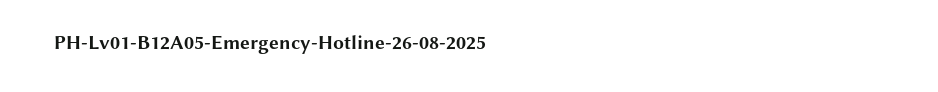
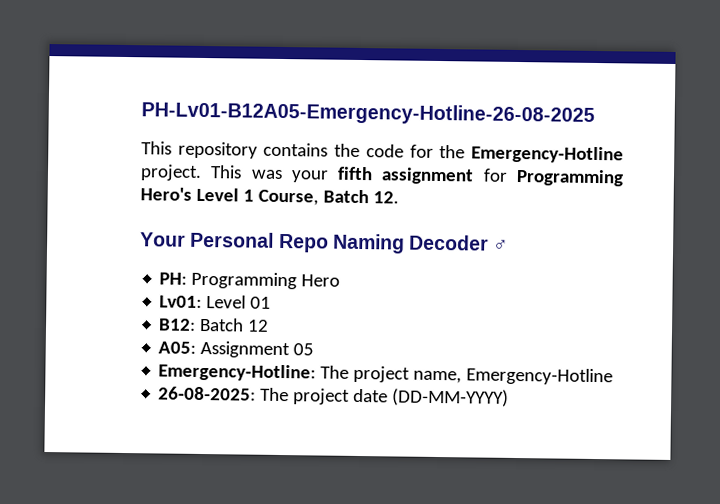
(486, 44) none -> [141,141,624,164] [140,164,624,187] [140,187,399,206] [140,231,510,254] [159,271,341,290] [159,295,272,309] [158,317,270,332] [158,340,315,359] [158,363,614,386] [158,386,510,407] // This repository contains the code for the Emergency-Hotline project. This was your fifth assignment for Programming Hero's Level 1 Course, Batch 12. // Your Personal Repo Naming Decoder ♂ // PH: Programming Hero // Lv01: Level 01 // B12: Batch 12 // A05: Assignment 05 // Emergency-Hotline: The project name, Emergency-Hotline // 26-08-2025: The project date (DD-MM-YYYY)

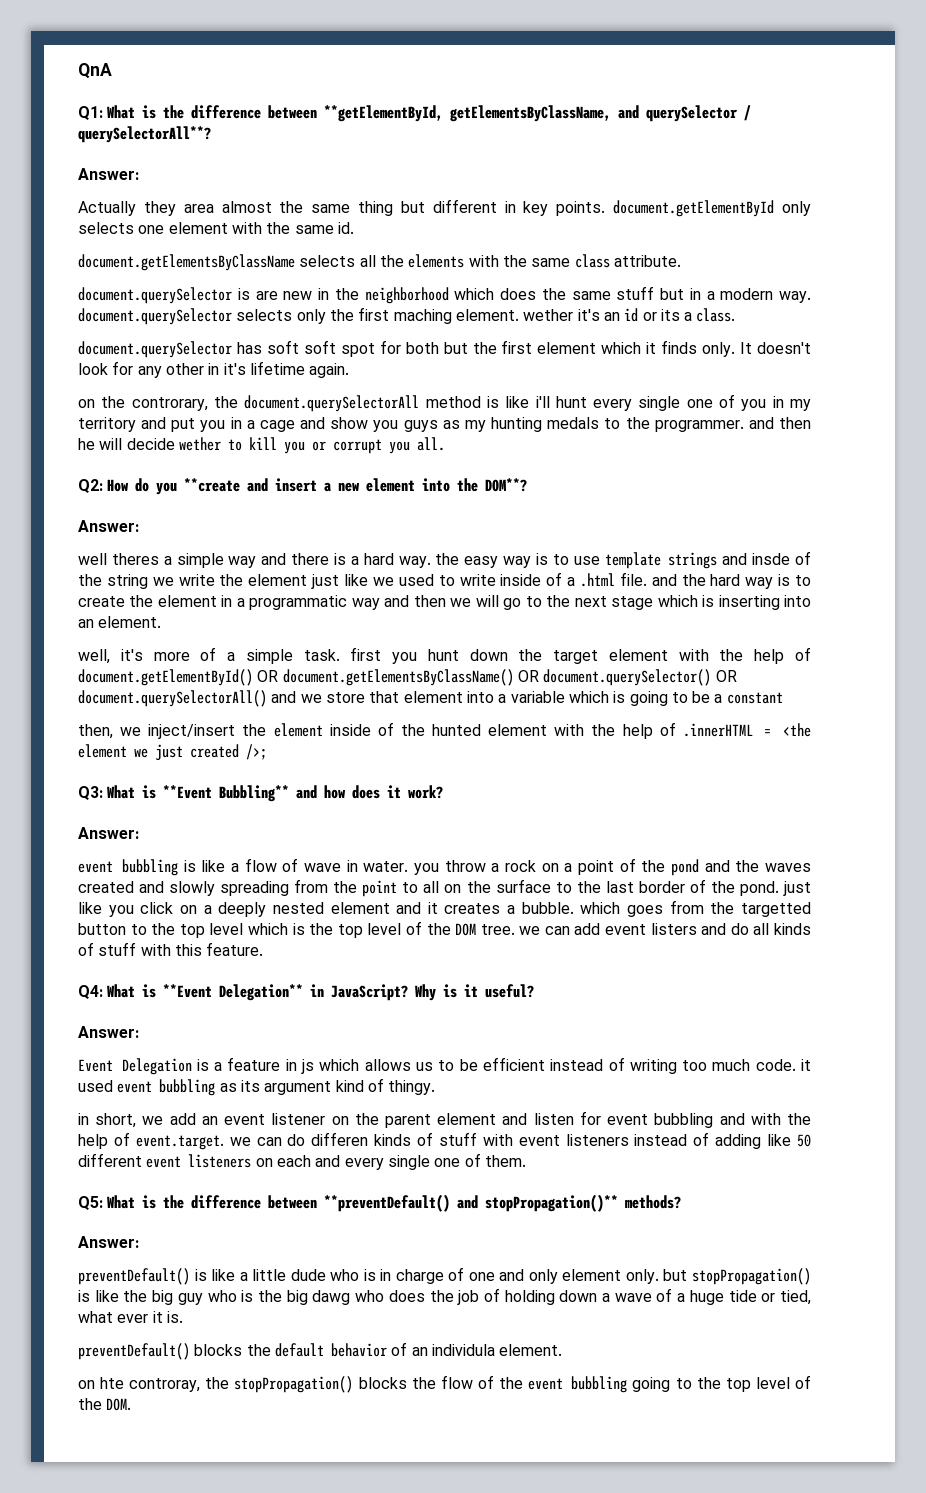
[141,101,595,126] [141,141,624,164] [140,164,624,187] [140,187,399,206] [140,231,510,254] [159,271,341,290] [159,295,272,309] [158,317,270,332] [158,340,315,359] [158,363,614,386] [158,386,510,407] PH-Lv01-B12A05-Emergency-Hotline-26-08-2025 // This repository contains the code for the Emergency-Hotline project. This was your fifth assignment for Programming Hero's Level 1 Course, Batch 12. // Your Personal Repo Naming Decoder ♂ // PH: Programming Hero // Lv01: Level 01 // B12: Batch 12 // A05: Assignment 05 // Emergency-Hotline: The project name, Emergency-Hotline // 26-08-2025: The project date (DD-MM-YYYY) -> [78,63,112,79] [78,105,752,122] [78,126,211,143] [78,168,139,180] [78,199,811,217] [78,222,354,234] [78,254,681,271] [78,286,811,304] [78,307,736,325] [78,340,811,358] [78,361,350,378] [78,394,811,412] [78,417,811,432] [78,437,445,454] [78,478,528,495] [78,520,139,532] [78,551,811,569] [78,572,812,589] [78,595,812,610] [78,616,162,628] [78,647,811,664] [78,669,737,686] [78,690,783,707] [78,722,812,739] [78,744,267,761] [78,785,444,802] [78,827,139,839] [78,858,811,876] [78,879,811,897] [78,900,811,917] [78,921,811,938] [78,942,264,956] [78,984,535,1001] [78,1026,139,1038] [78,1057,812,1075] [78,1078,436,1096] [78,1111,811,1128] [78,1132,811,1150] [78,1153,526,1170] [78,1194,682,1212] [78,1236,139,1248] [78,1267,811,1285] [78,1288,812,1305] [78,1311,183,1323] [78,1342,563,1360] [78,1375,812,1393] [78,1398,132,1411] QnA // Q1: What is the difference between **getElementById, getElementsByClassName, and querySelector / querySelectorAll**? // Answer: // Actually they area almost the same thing but different in key points. document.getElementById only selects one element with the same id. // document.getElementsByClassName selects all the elements with the same class attribute. // document.querySelector is are new in the neighborhood which does the same stuff but in a modern way. document.querySelector selects only the first maching element. wether it's an id or its a class. // document.querySelector has soft soft spot for both but the first element which it finds only. It doesn't look for any other in it's lifetime again. // on the controrary, the document.querySelectorAll method is like i'll hunt every single one of you in my territory and put you in a cage and show you guys as my hunting medals to the programmer. and then he will decide wether to kill you or corrupt you all. // Q2: How do you **create and insert a new element into the DOM**? // Answer: // well theres a simple way and there is a hard way. the easy way is to use template strings and insde of the string we write the element just like we used to write inside of a .html file. and the hard way is to create the element in a programmatic way and then we will go to the next stage which is inserting into an element. // well, it's more of a simple task. first you hunt down the target element with the help of document.getElementById() OR document.getElementsByClassName() OR document.querySelector() OR document.querySelectorAll() and we store that element into a variable which is going to be a constant // then, we inject/insert the element inside of the hunted element with the help of .innerHTML = <the element we just created />; // Q3: What is **Event Bubbling** and how does it work? // Answer: // event bubbling is like a flow of wave in water. you throw a rock on a point of the pond and the waves created and slowly spreading from the point to all on the surface to the last border of the pond. just like you click on a deeply nested element and it creates a bubble. which goes from the targetted button to the top level which is the top level of the DOM tree. we can add event listers and do all kinds of stuff with this feature. // Q4: What is **Event Delegation** in JavaScript? Why is it useful? // Answer: // Event Delegation is a feature in js which allows us to be efficient instead of writing too much code. it used event bubbling as its argument kind of thingy. // in short, we add an event listener on the parent element and listen for event bubbling and with the help of event.target. we can do differen kinds of stuff with event listeners instead of adding like 50 different event listeners on each and every single one of them. // Q5: What is the difference between **preventDefault() and stopPropagation()** methods? // Answer: // preventDefault() is like a little dude who is in charge of one and only element only. but stopPropagation() is like the big guy who is the big dawg who does the job of holding down a wave of a huge tide or tied, what ever it is. // preventDefault() blocks the default behavior of an individula element. // on hte controray, the stopPropagation() blocks the flow of the event bubbling going to the top level of the DOM.

